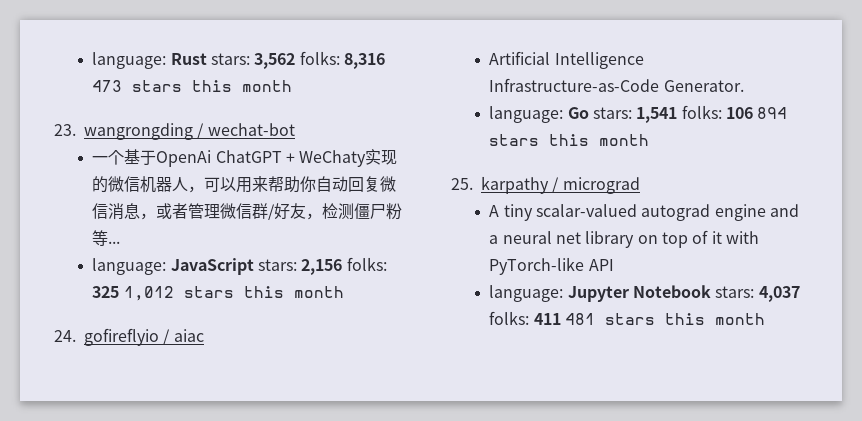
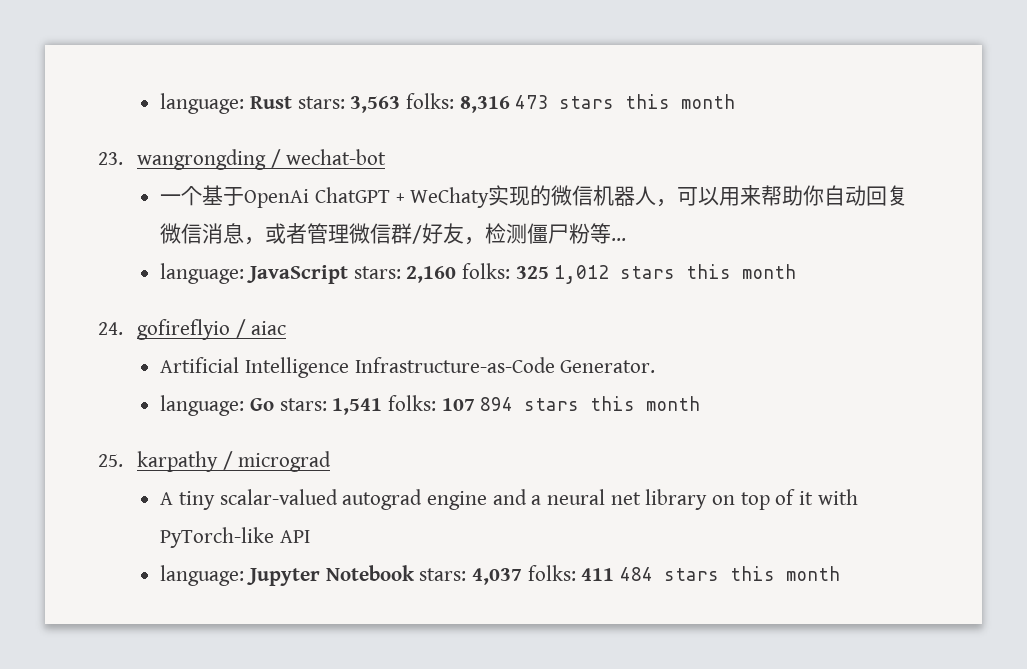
[254,53,296,69] 3,562 -> [350,96,401,113] 3,563
[301,259,343,275] 2,156 -> [406,266,457,283] 2,160
[725,107,753,119] 106 -> [441,398,475,411] 107
[564,313,595,325] 481 -> [619,567,653,581] 484

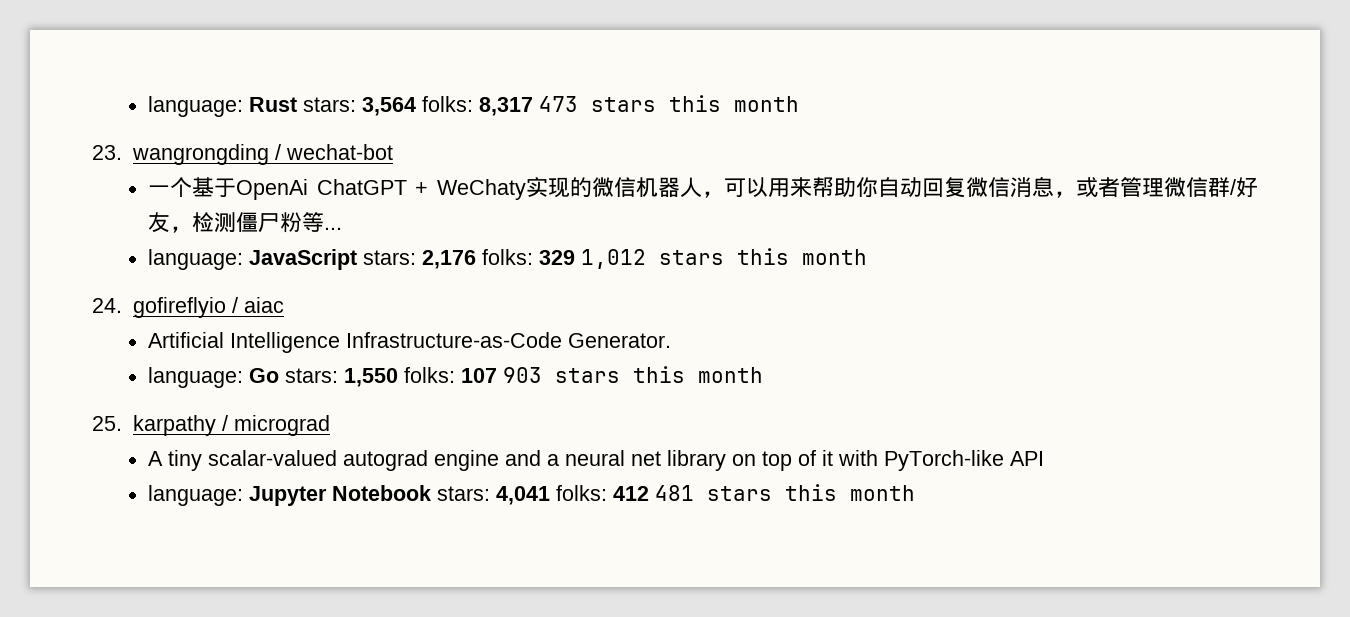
[350,93,510,113] 3,563 folks: 8,316 -> [361,96,533,116] 3,564 folks: 8,317
[406,263,549,283] 2,160 folks: 325 -> [421,249,575,269] 2,176 folks: 329
[332,398,383,415] 1,541 -> [343,368,398,387] 1,550
[480,397,514,411] 894 -> [502,367,542,383] 903
[471,565,653,585] 4,037 folks: 411 484 -> [495,485,694,505] 4,041 folks: 412 481

